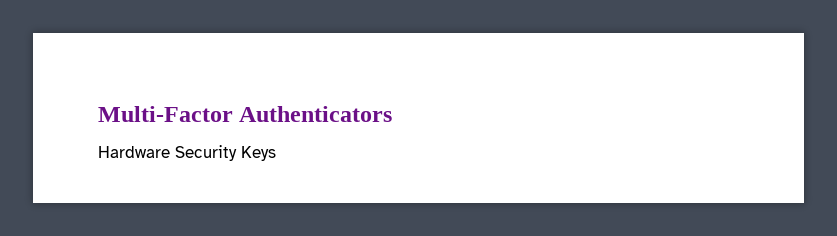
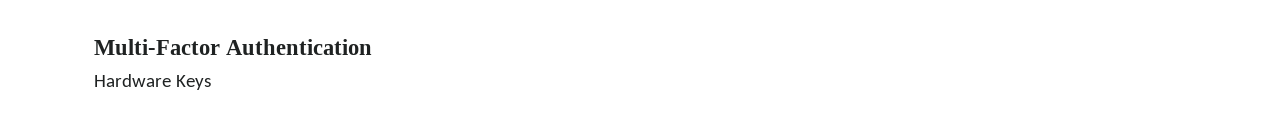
[239,106,393,122] Authenticators -> [226,39,373,55] Authentication
[175,145,237,161] Security -> (171, 80) none

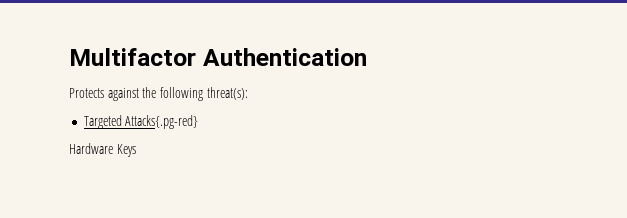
[94,39,220,55] Multi-Factor -> [69,48,196,66] Multifactor
(373, 47) none -> [69,87,248,101] [83,115,199,129] // Protects against the following threat(s): // Targeted Attacks{.pg-red}

